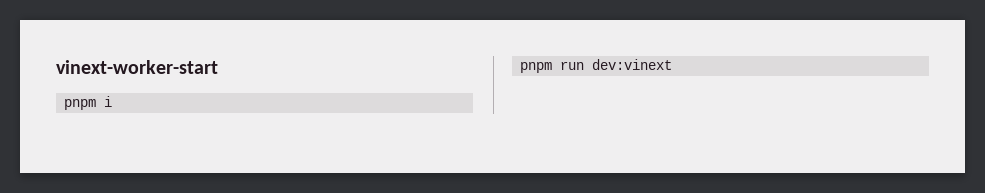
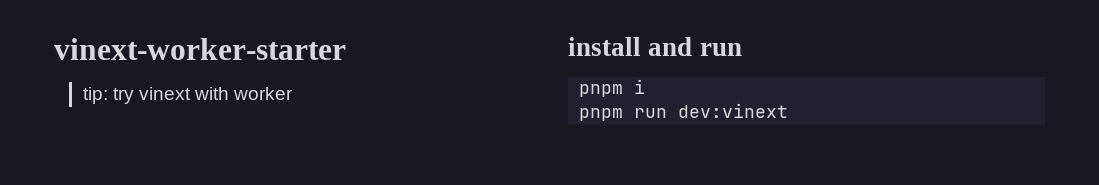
[56,60,218,74] vinext-worker-start -> [54,38,346,60] [82,87,294,104] [568,37,742,56] vinext-worker-starter // tip: try vinext with worker // install and run

